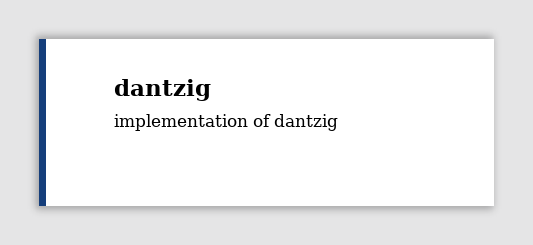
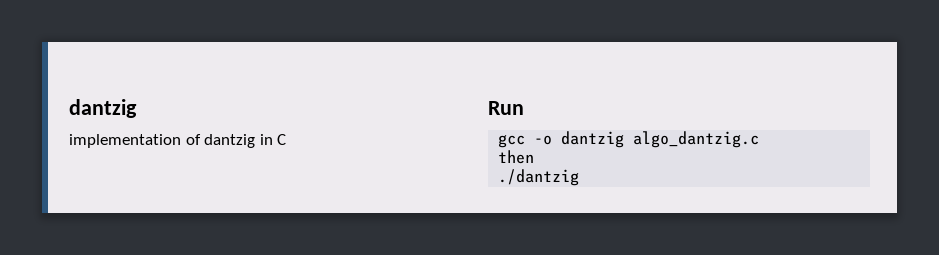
(338, 122) none -> [259,134,287,145] [488,101,524,115] [498,131,760,148] [498,150,535,164] [498,169,580,186] in C // Run // gcc -o dantzig algo_dantzig.c // then // ./dantzig

